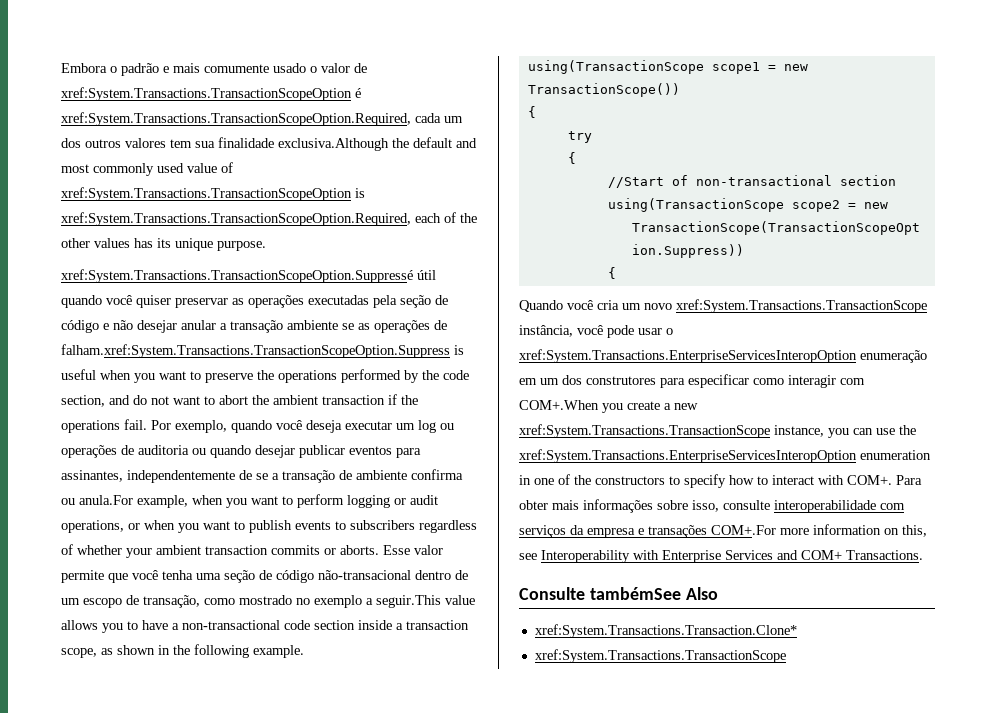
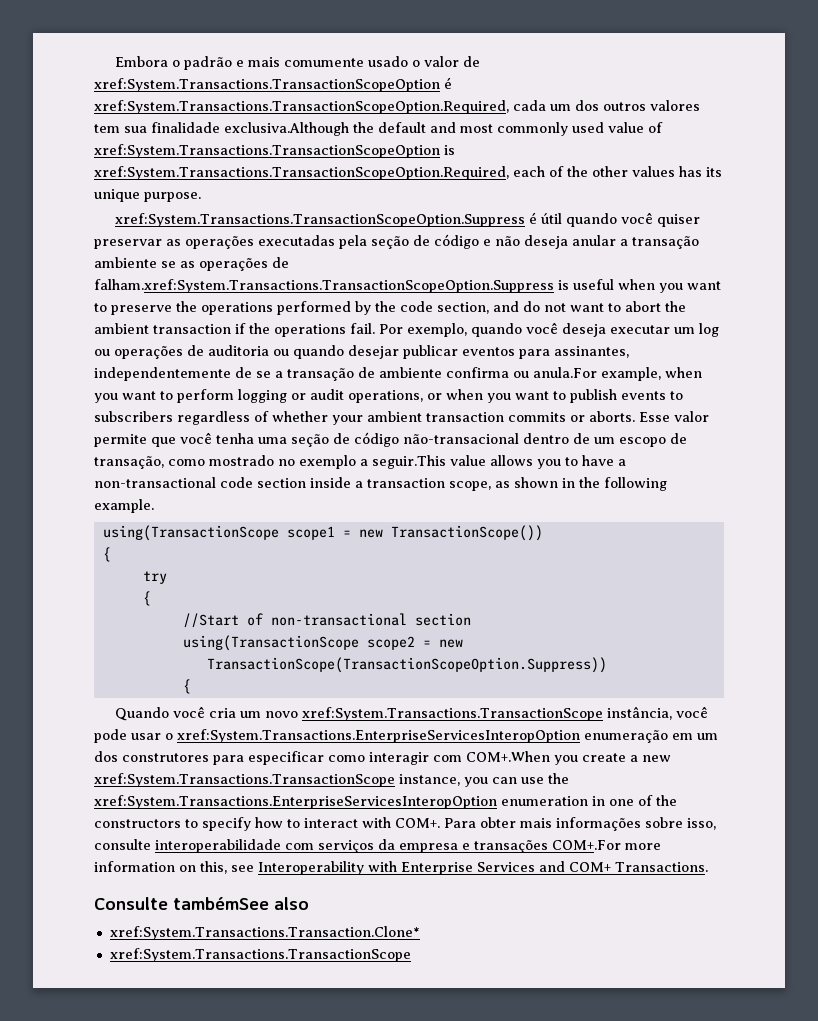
[61,269,413,283] xref:System.Transactions.TransactionScopeOption.Suppressé -> [115,212,538,227] xref:System.Transactions.TransactionScopeOption.Suppress é
[137,320,177,333] desejar -> [524,235,568,249] deseja
[685,587,718,600] Also -> [274,897,309,910] also

